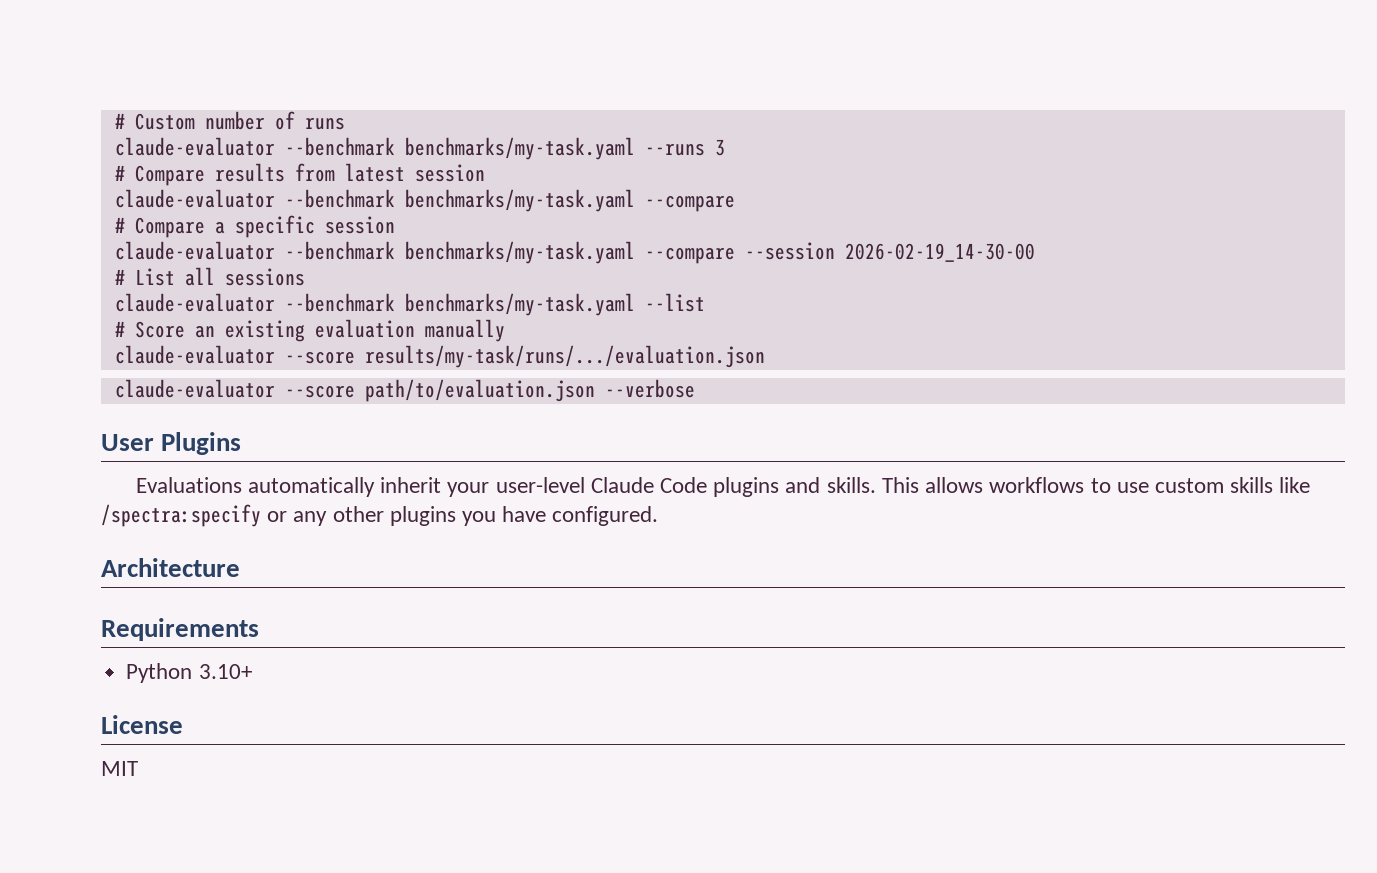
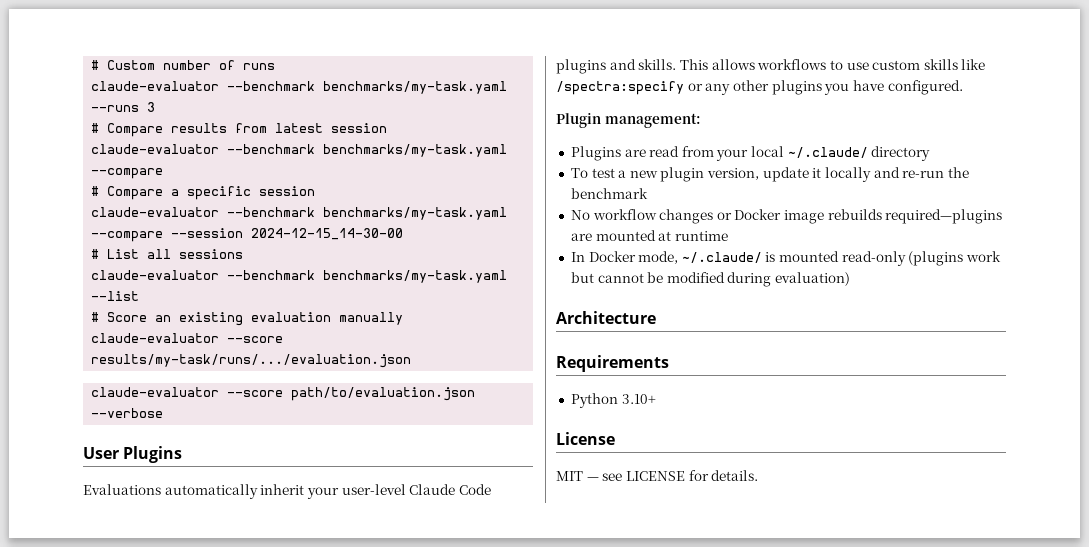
[844,243,1035,262] 2026-02-19_14-30-00 -> [251,228,404,240] 2024-12-15_14-30-00
(659, 516) none -> [556,113,701,128] [570,146,931,161] [570,167,969,182] [570,188,648,199] [570,209,1003,224] [570,230,728,241] [570,251,1002,266] [570,272,851,287] // Plugin management: // Plugins are read from your local ~/.claude/ directory // To test a new plugin version, update it locally and re-run the benchmark // No workflow changes or Docker image rebuilds required—plugins are mounted at runtime // In Docker mode, ~/.claude/ is mounted read-only (plugins work but cannot be modified during evaluation)
(138, 768) none -> [586,470,759,481] — see LICENSE for details.

